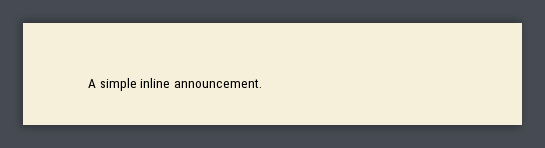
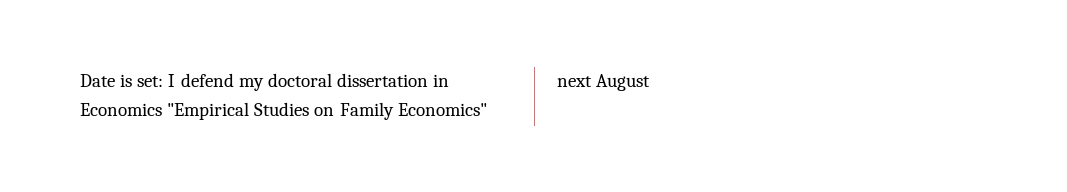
[88,78,262,91] A simple inline announcement. -> [80,73,450,91] [80,102,487,120] [557,74,651,91] Date is set: I defend my doctoral dissertation in Economics "Empirical Studies on Family Economics" next August

